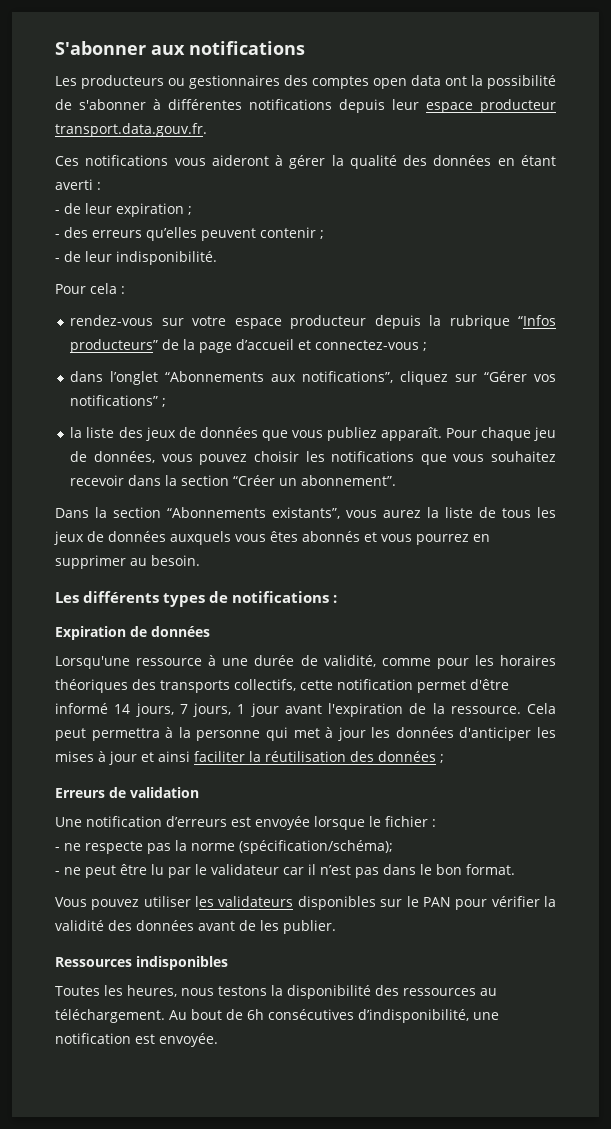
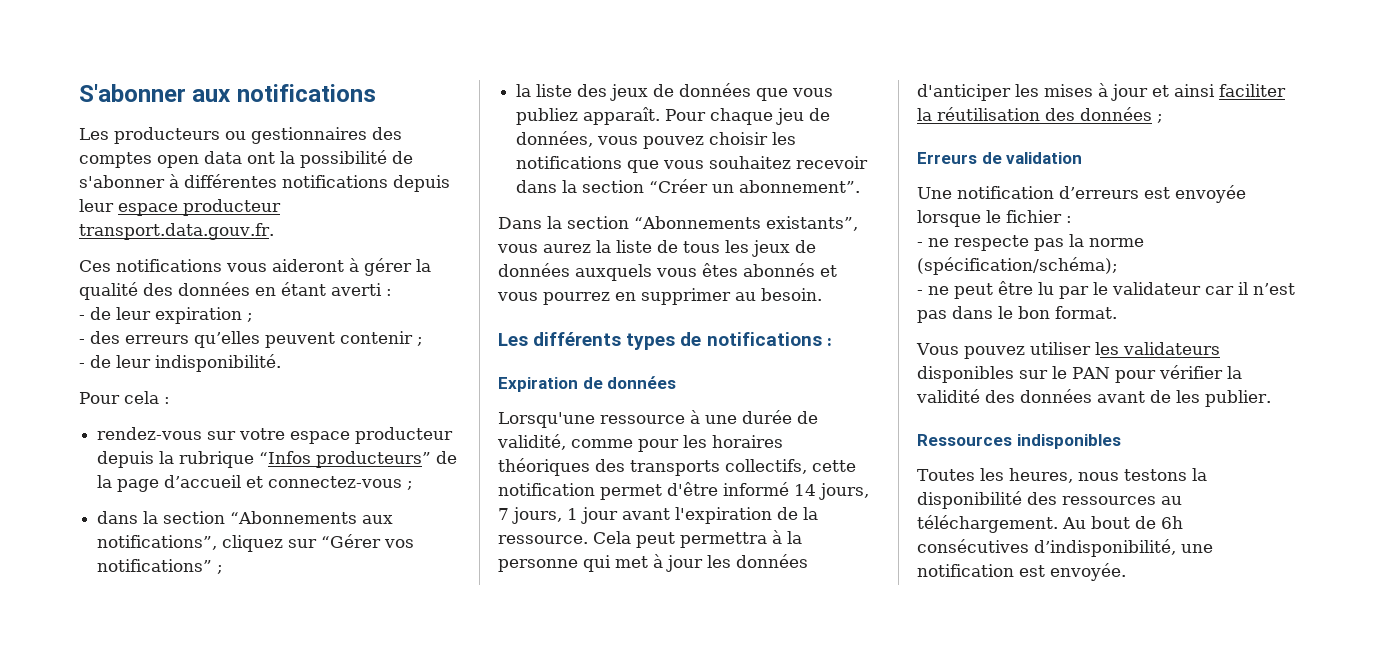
[110,371,159,385] l’onglet -> [143,511,226,524] la section

